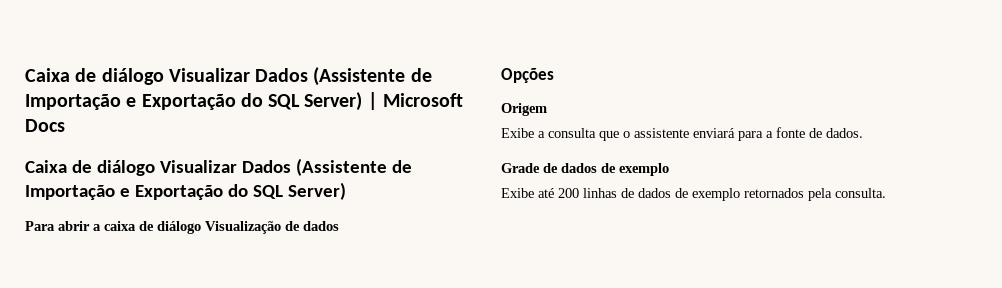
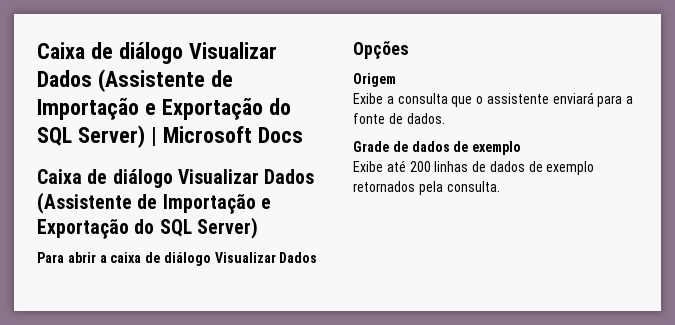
[205,221,339,234] Visualização de dados -> [214,252,318,263] Visualizar Dados

